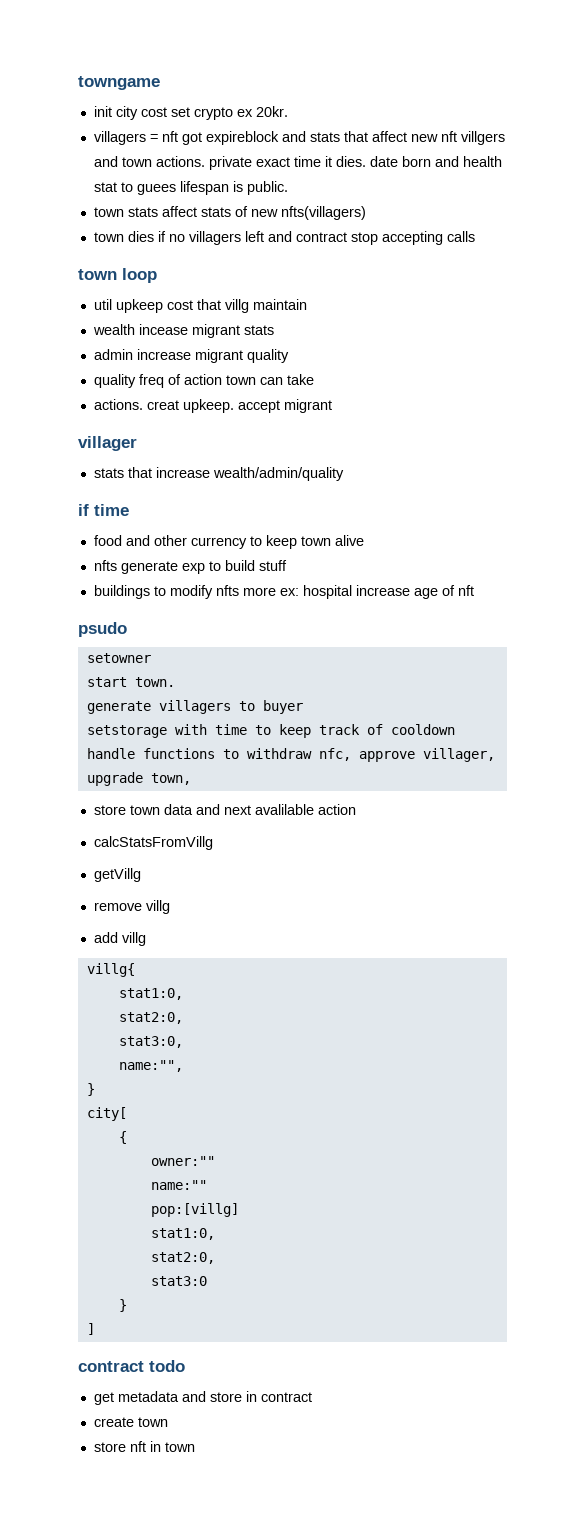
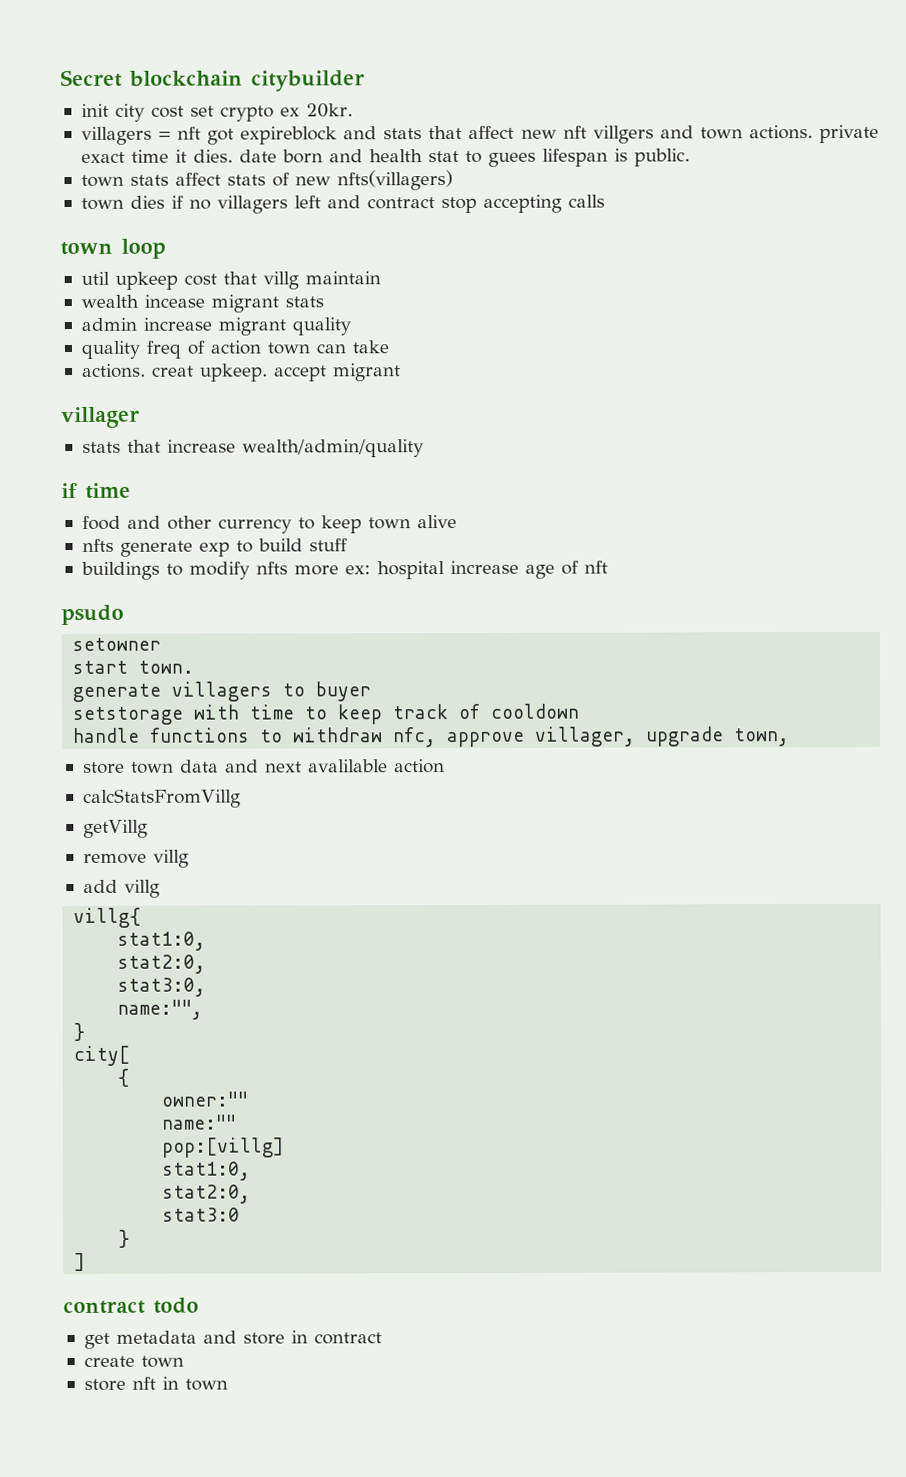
[78,76,160,90] towngame -> [60,69,365,92] Secret blockchain citybuilder

